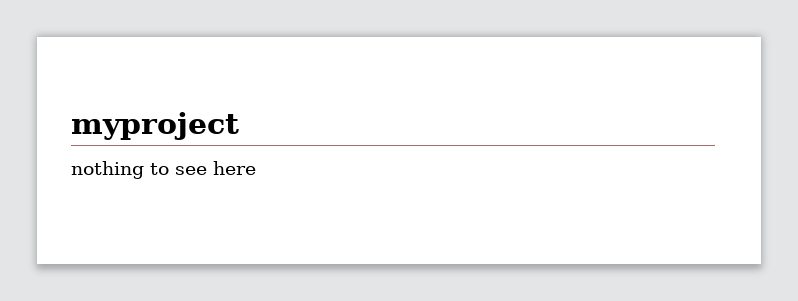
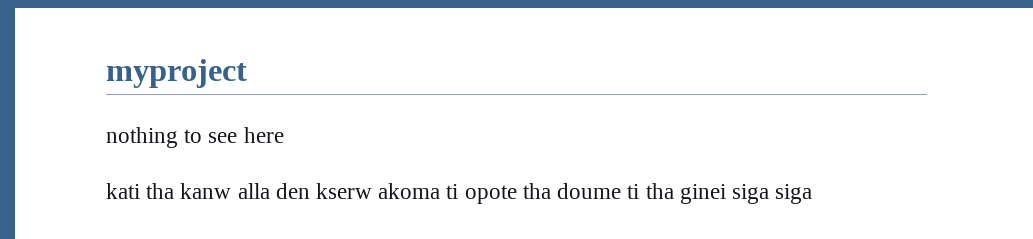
(256, 168) none -> [106,183,813,204] // kati tha kanw alla den kserw akoma ti opote tha doume ti tha ginei siga siga

